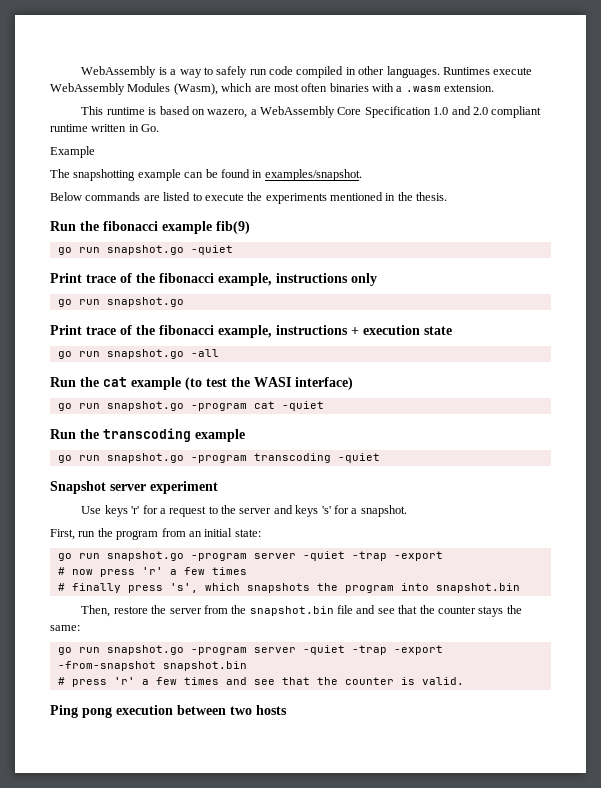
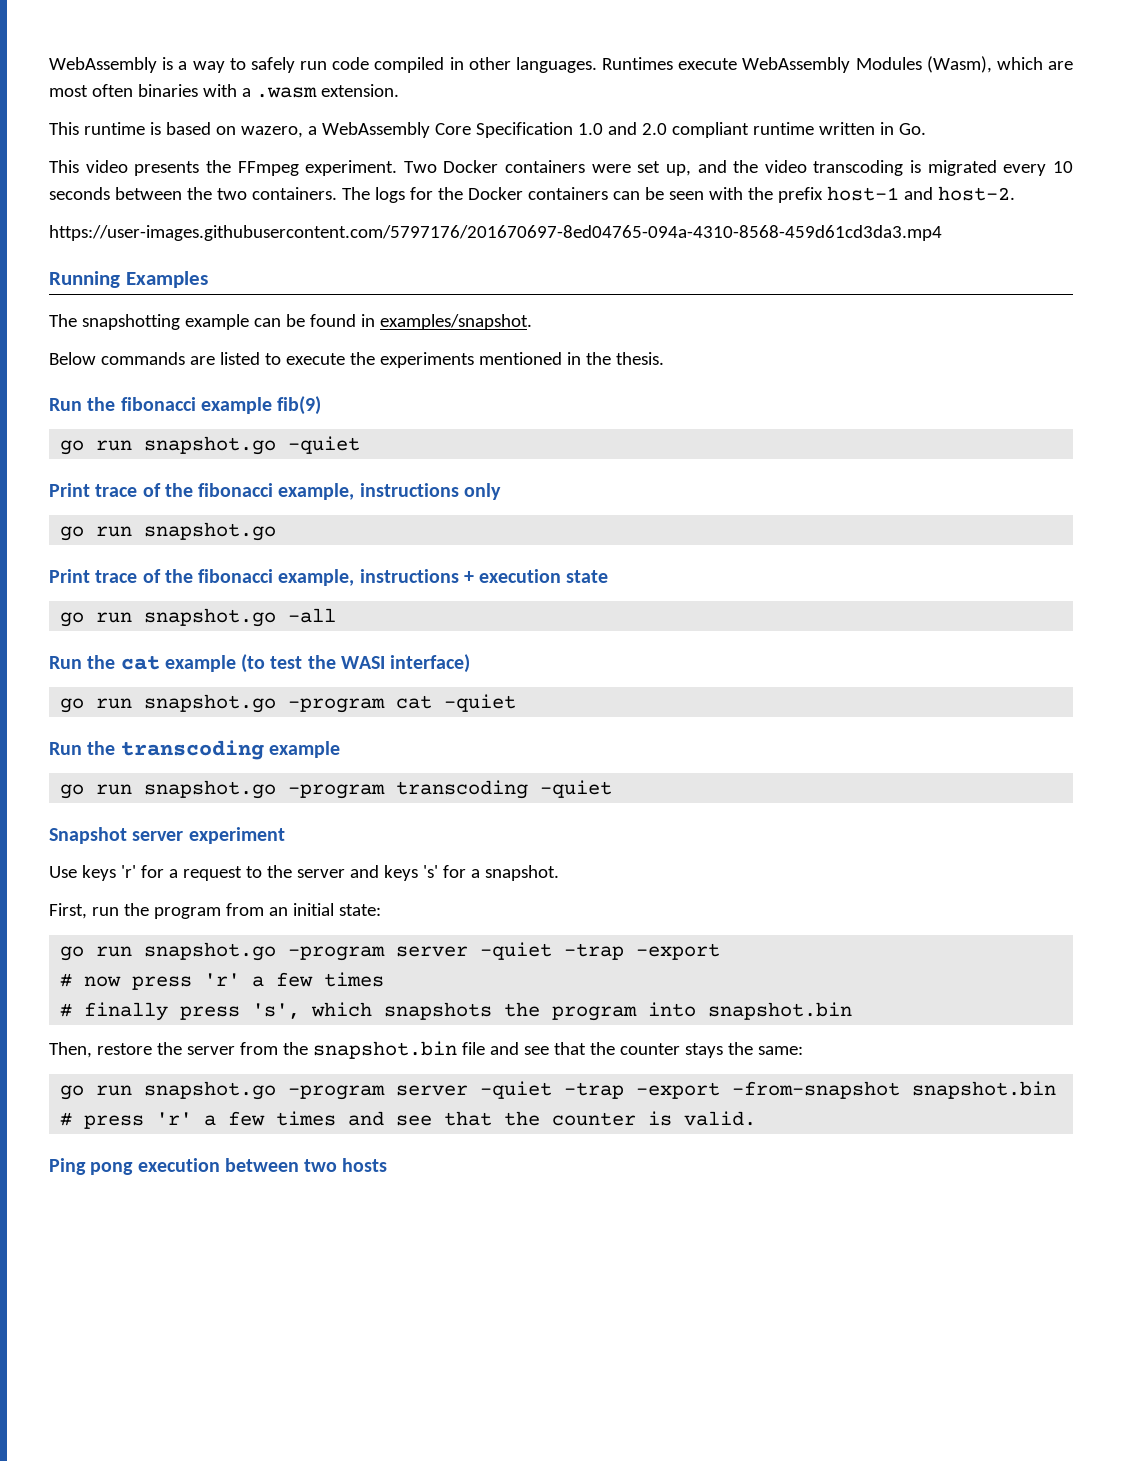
[50,146,95,158] Example -> [49,160,1074,176] [49,186,1015,203] [49,225,942,241] [49,271,208,288] This video presents the FFmpeg experiment. Two Docker containers were set up, and the video transcoding is migrated every 10 seconds between the two containers. The logs for the Docker containers can be seen with the prefix host-1 and host-2. // https://user-images.githubusercontent.com/5797176/201670697-8ed04765-094a-4310-8568-459d61cd3da3.mp4 // Running Examples

